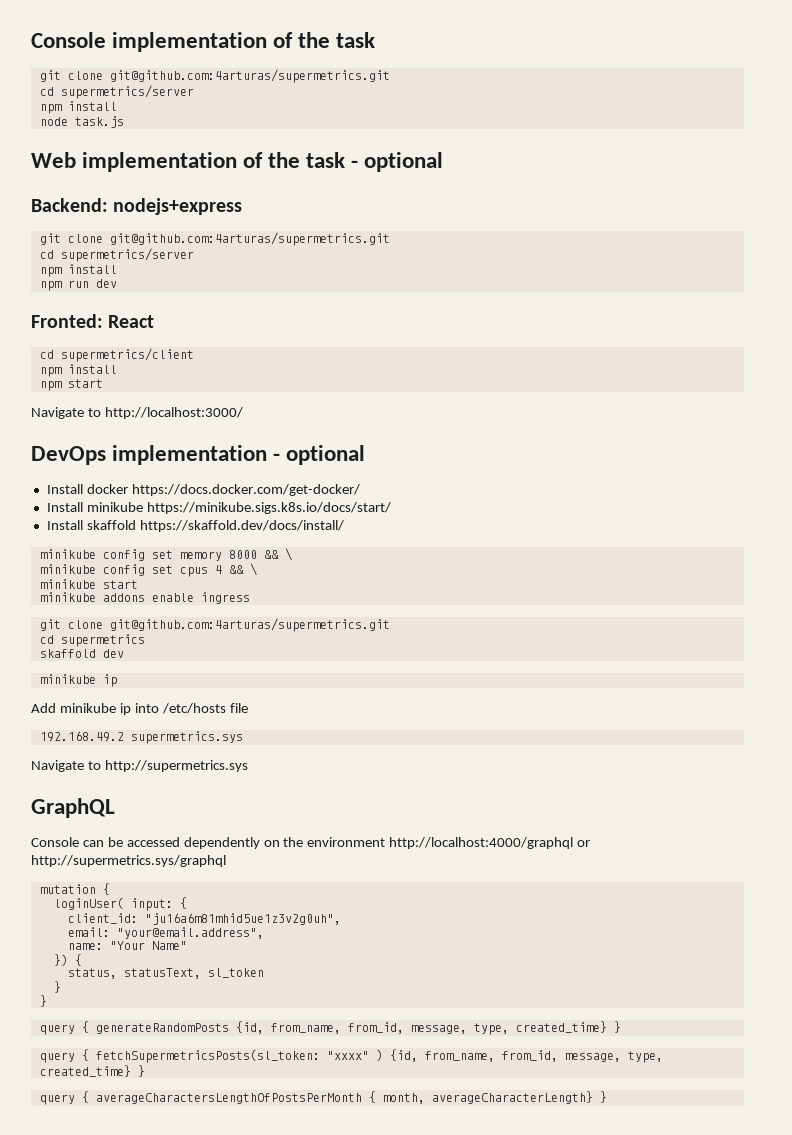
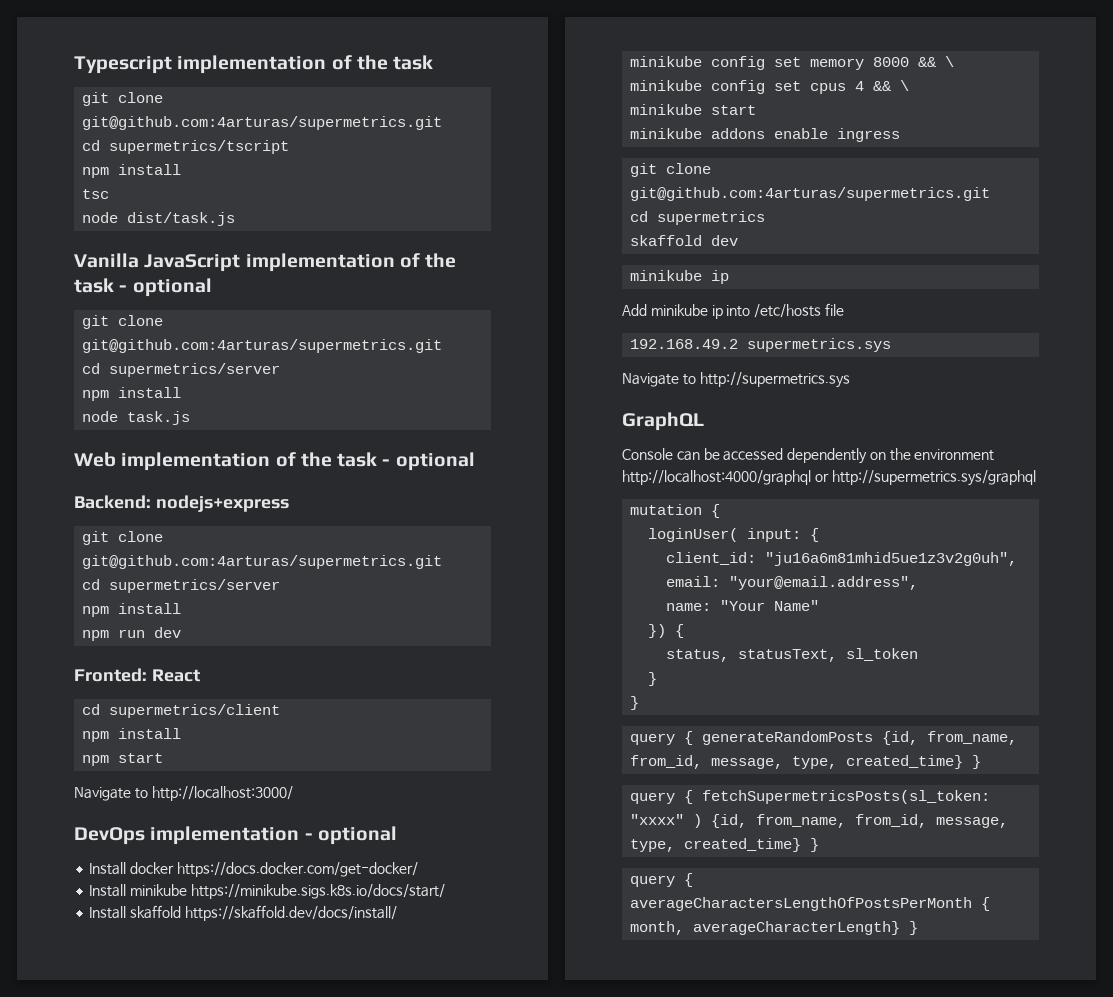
[31,32,106,48] Console -> [74,56,172,74] Typescript
(390, 76) none -> [82,140,290,154] [82,164,182,178] [82,189,110,199] [82,212,236,226] [74,253,457,272] [74,278,212,297] [82,315,164,329] [82,339,443,353] // cd supermetrics/tscript // npm install // tsc // node dist/task.js // Vanilla JavaScript implementation of the task - optional // git clone git@github.com:4arturas/supermetrics.git

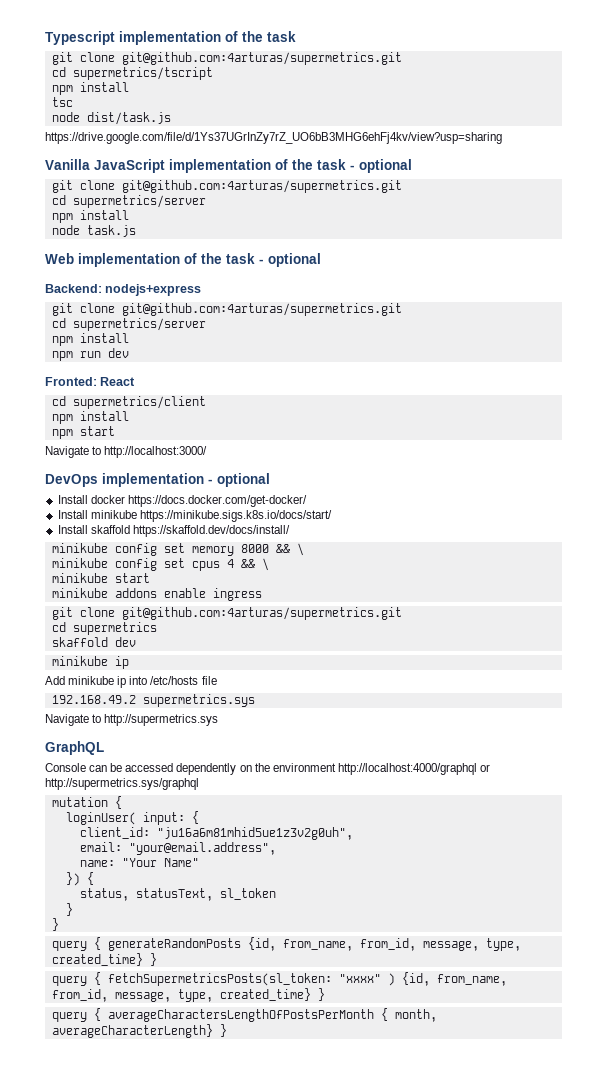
(236, 219) none -> [45,132,502,144] // https://drive.google.com/file/d/1Ys37UGrInZy7rZ_UO6bB3MHG6ehFj4kv/view?usp=sharing

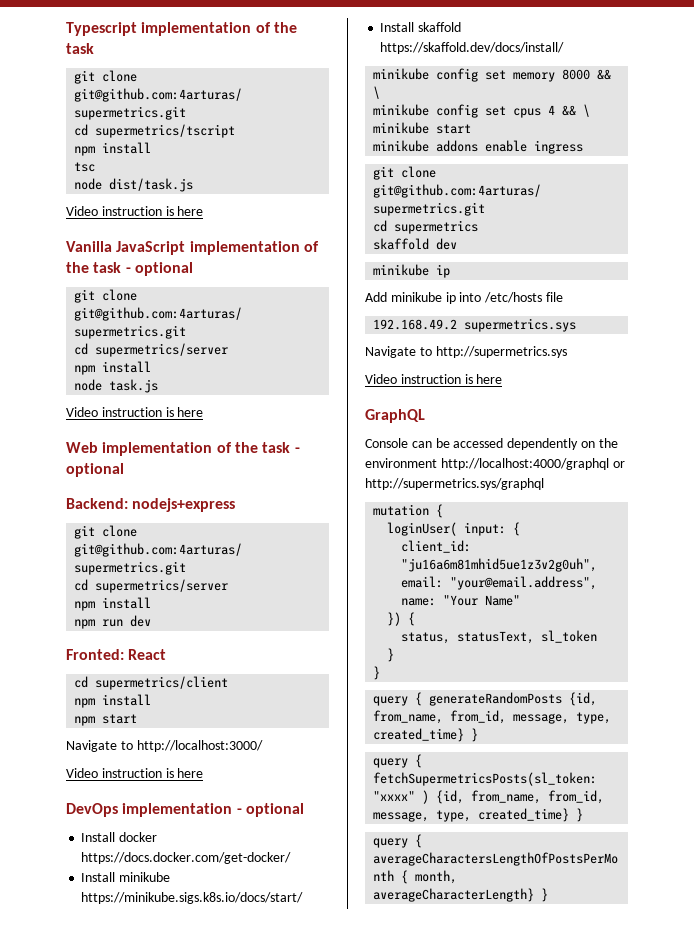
[45,132,502,144] https://drive.google.com/file/d/1Ys37UGrInZy7rZ_UO6bB3MHG6ehFj4kv/view?usp=sharing -> [66,206,204,216] Video instruction is here
(136, 231) none -> [66,407,204,417] // Video instruction is here
(208, 452) none -> [66,768,204,778] // Video instruction is here
(219, 720) none -> [365,374,503,384] // Video instruction is here

